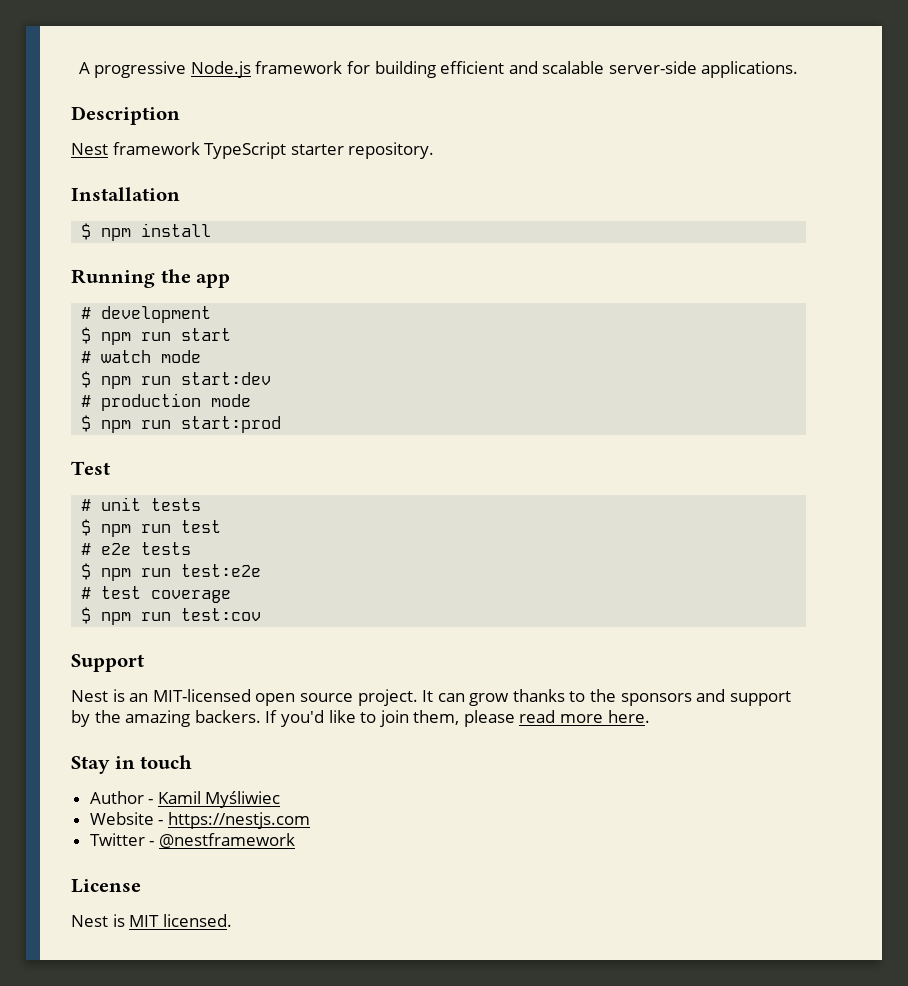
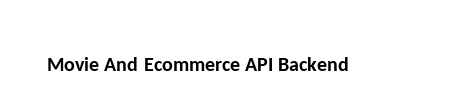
[78,61,799,78] [71,106,180,125] [71,142,435,159] [71,187,180,201] [81,223,212,241] [71,269,231,288] [81,306,212,323] [81,327,232,345] [81,350,202,363] [81,371,272,389] [81,393,252,411] [81,415,282,433] [71,461,110,475] [81,497,202,511] [81,519,222,537] [81,542,192,555] [81,563,262,581] [81,586,232,603] [81,607,262,625] [71,654,144,672] [71,689,791,706] [71,710,650,727] [71,755,193,774] [89,791,281,808] [89,812,310,829] [89,833,295,848] [71,879,141,893] [71,914,232,927] A progressive Node.js framework for building efficient and scalable server-side applications. // Description // Nest framework TypeScript starter repository. // Installation // $ npm install // Running the app // # development // $ npm run start // # watch mode // $ npm run start:dev // # production mode // $ npm run start:prod // Test // # unit tests // $ npm run test // # e2e tests // $ npm run test:e2e // # test coverage // $ npm run test:cov // Support // Nest is an MIT-licensed open source project. It can grow thanks to the sponsors and support by the amazing backers. If you'd like to join them, please read more here. // Stay in touch // Author - Kamil Myśliwiec // Website - https://nestjs.com // Twitter - @nestframework // License // Nest is MIT licensed. -> [47,57,350,71] Movie And Ecommerce API Backend

